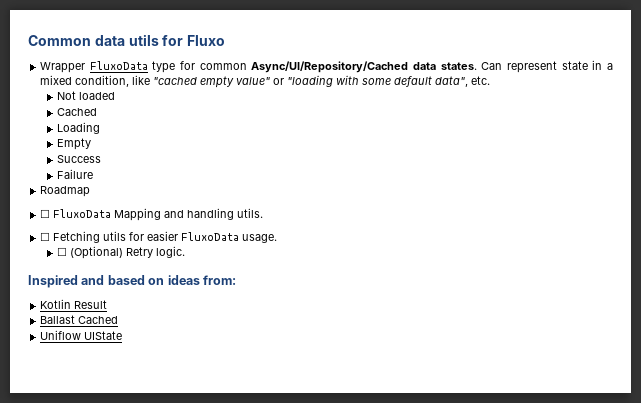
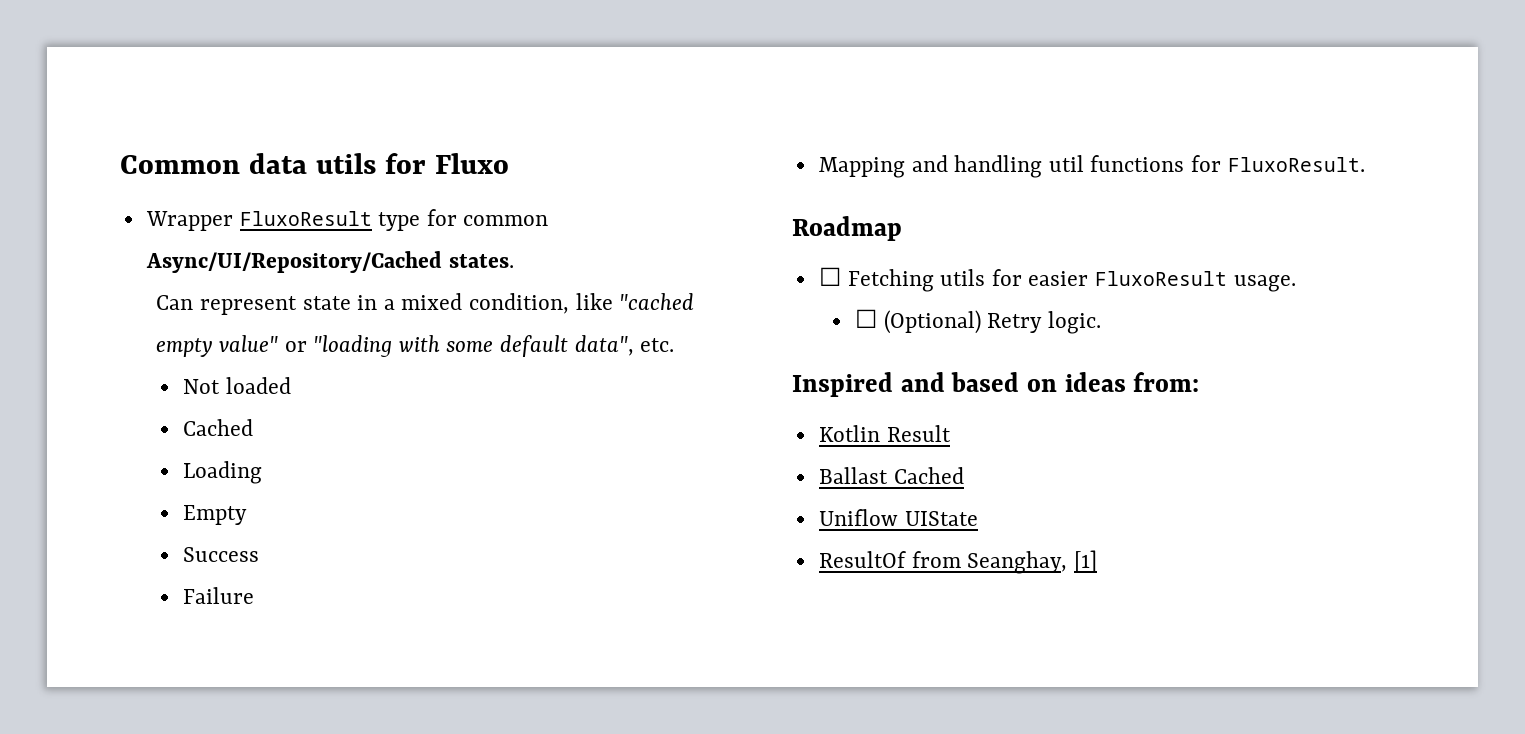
[89,61,148,70] FluxoData -> [239,211,372,226] FluxoResult
[413,62,437,70] data -> (442, 262) none
(477, 66) none -> (514, 261) //
[40,186,91,197] [40,208,264,221] Roadmap // ☐ FluxoData Mapping and handling utils. -> [818,155,1365,178] [792,216,902,241] Mapping and handling util functions for FluxoResult. // Roadmap
[181,232,240,241] FluxoData -> [1095,271,1228,286] FluxoResult
(123, 335) none -> [818,550,1097,574] // ResultOf from Seanghay, [1]

